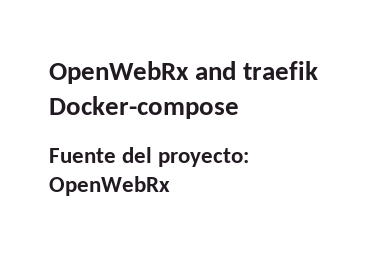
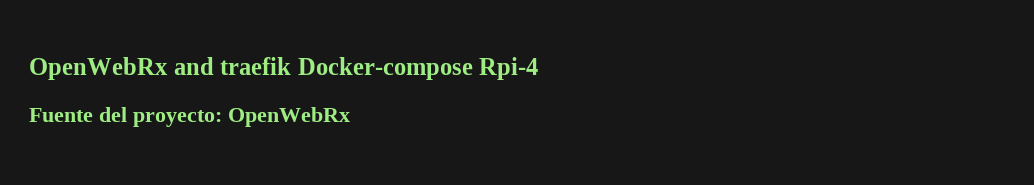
(239, 107) none -> [479,57,539,80] Rpi-4

